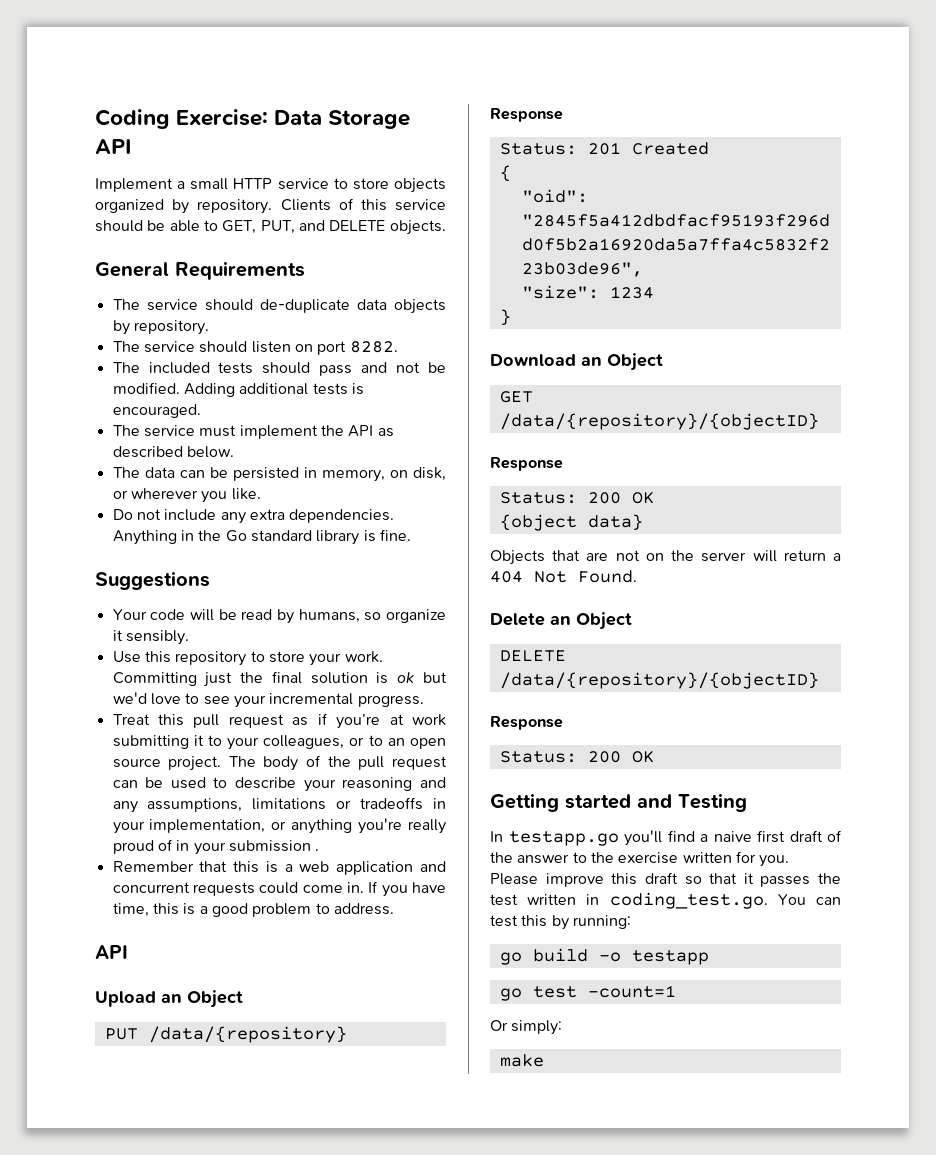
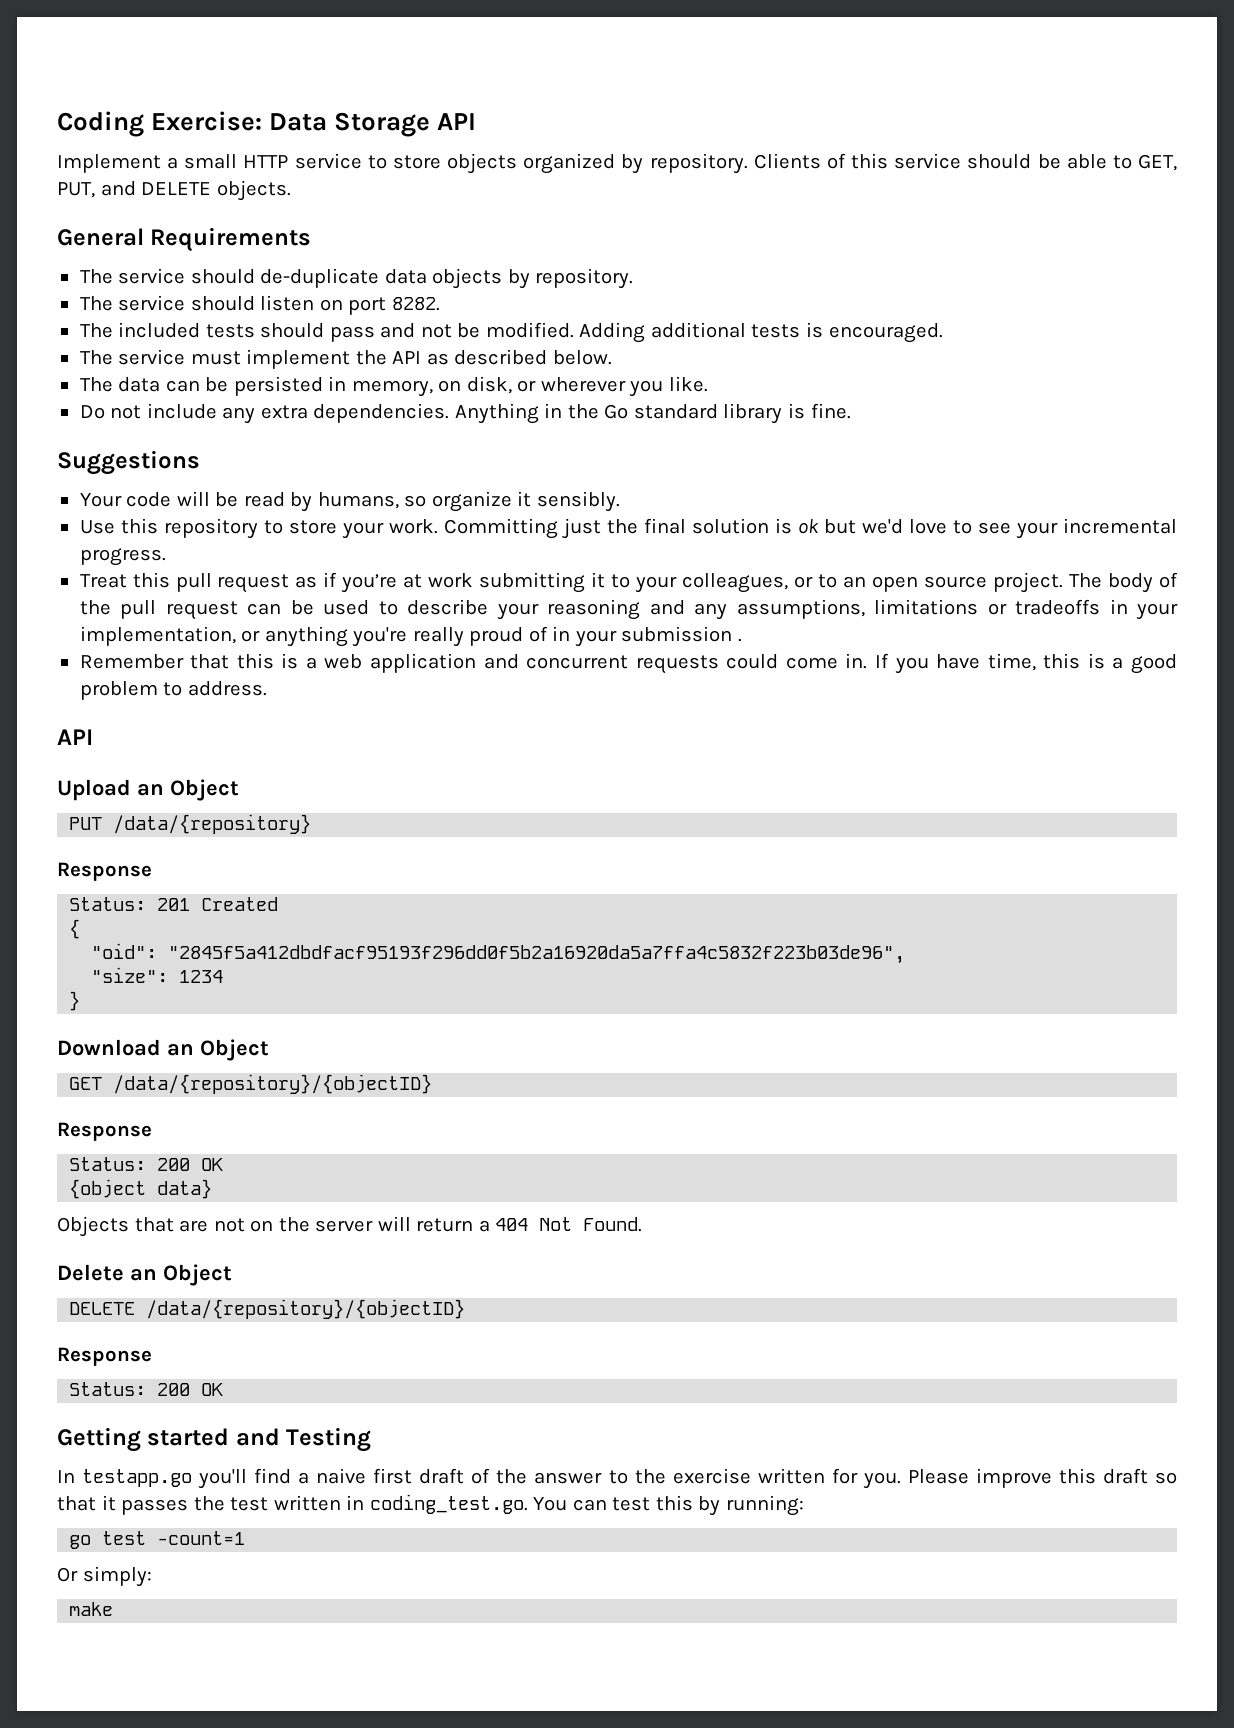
[499,948,709,965] // go build -o testapp -> (804, 1505) none

